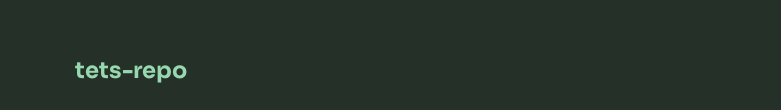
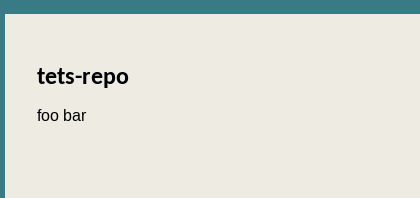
(187, 72) none -> [37,109,88,121] // foo bar

